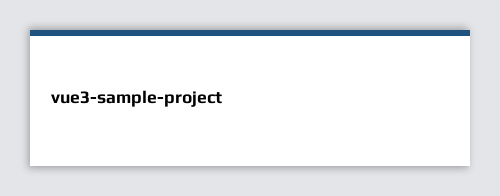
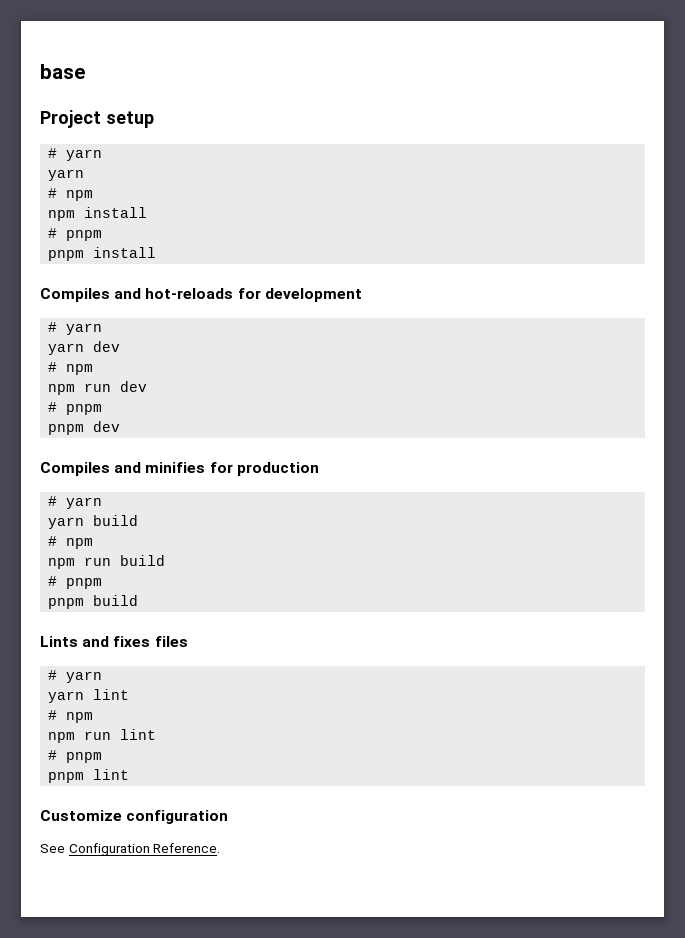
[51,90,222,107] vue3-sample-project -> [40,64,85,79] [40,110,154,128] [48,148,103,161] [48,169,85,181] [48,188,94,201] [48,207,148,221] [48,228,103,241] [48,247,157,261] [40,288,362,302] [48,322,103,335] [48,341,121,355] [48,362,94,375] [48,381,148,395] [48,402,103,415] [48,421,121,435] [40,462,319,476] [48,496,103,509] [48,515,139,529] [48,536,94,549] [48,555,166,569] [48,576,103,589] [48,595,139,609] [40,636,188,647] [48,670,103,683] [48,689,130,703] [48,710,94,723] [48,729,157,743] [48,750,103,763] [48,769,130,783] [40,810,229,824] [40,843,221,856] base // Project setup // # yarn // yarn // # npm // npm install // # pnpm // pnpm install // Compiles and hot-reloads for development // # yarn // yarn dev // # npm // npm run dev // # pnpm // pnpm dev // Compiles and minifies for production // # yarn // yarn build // # npm // npm run build // # pnpm // pnpm build // Lints and fixes files // # yarn // yarn lint // # npm // npm run lint // # pnpm // pnpm lint // Customize configuration // See Configuration Reference.

